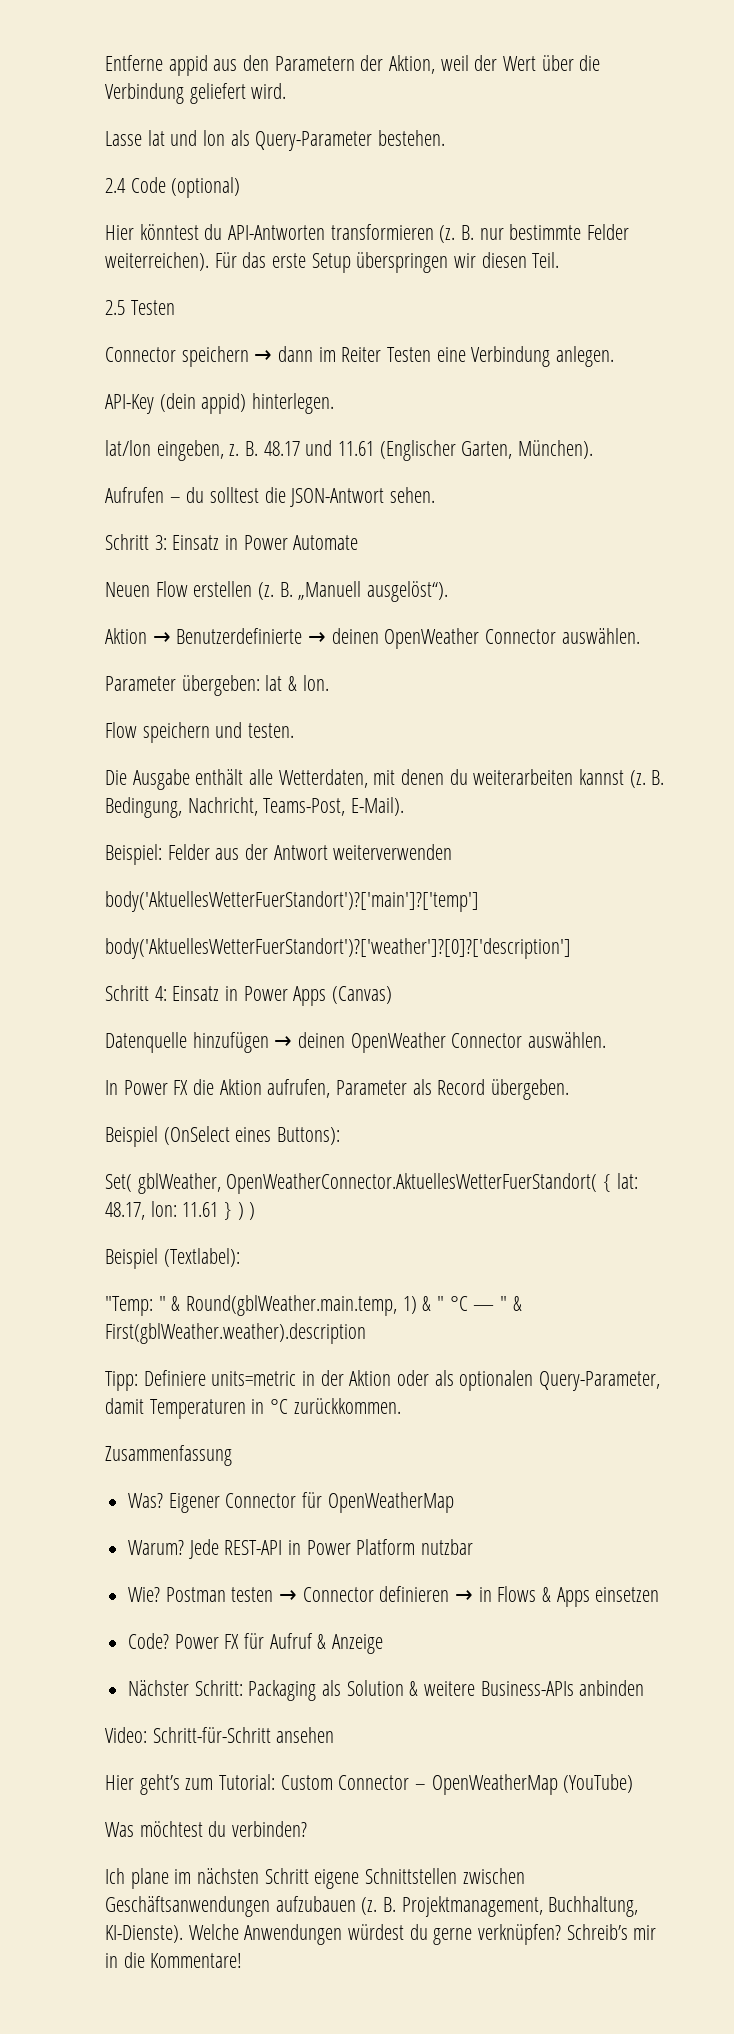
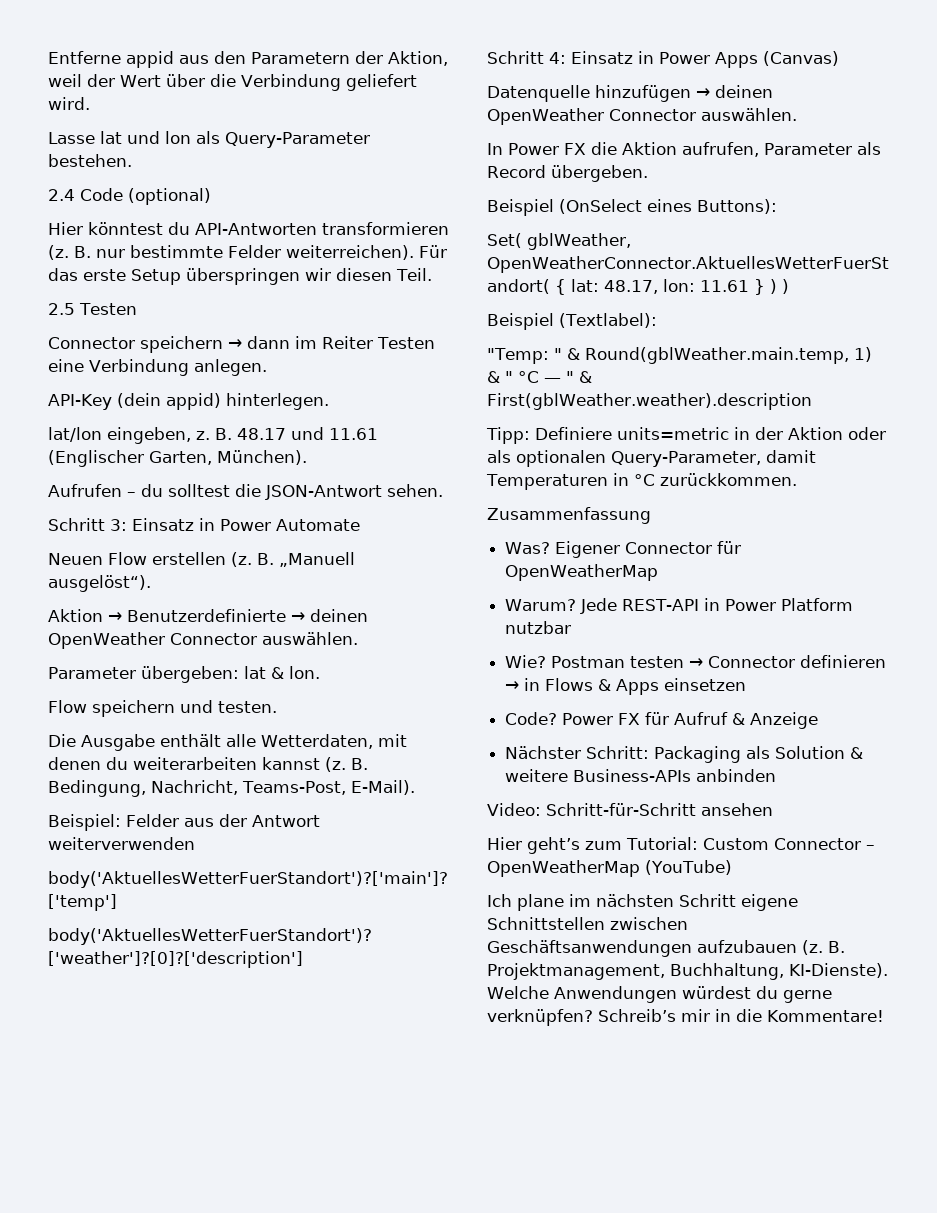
[105,1821,308,1837] // Was möchtest du verbinden? -> (732, 867) none

